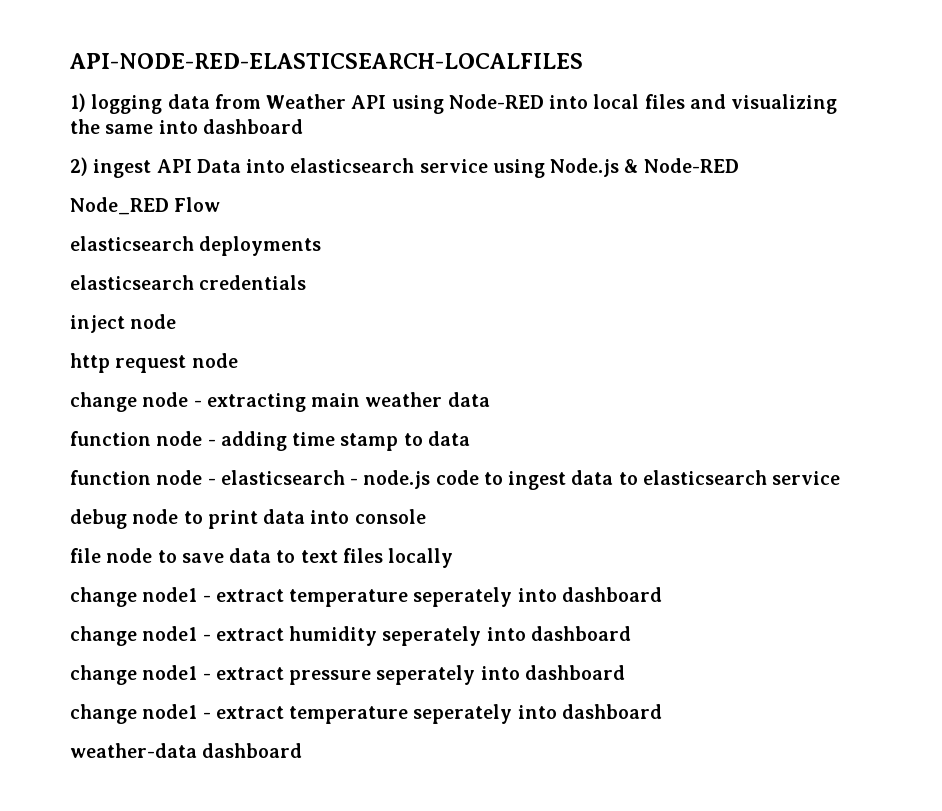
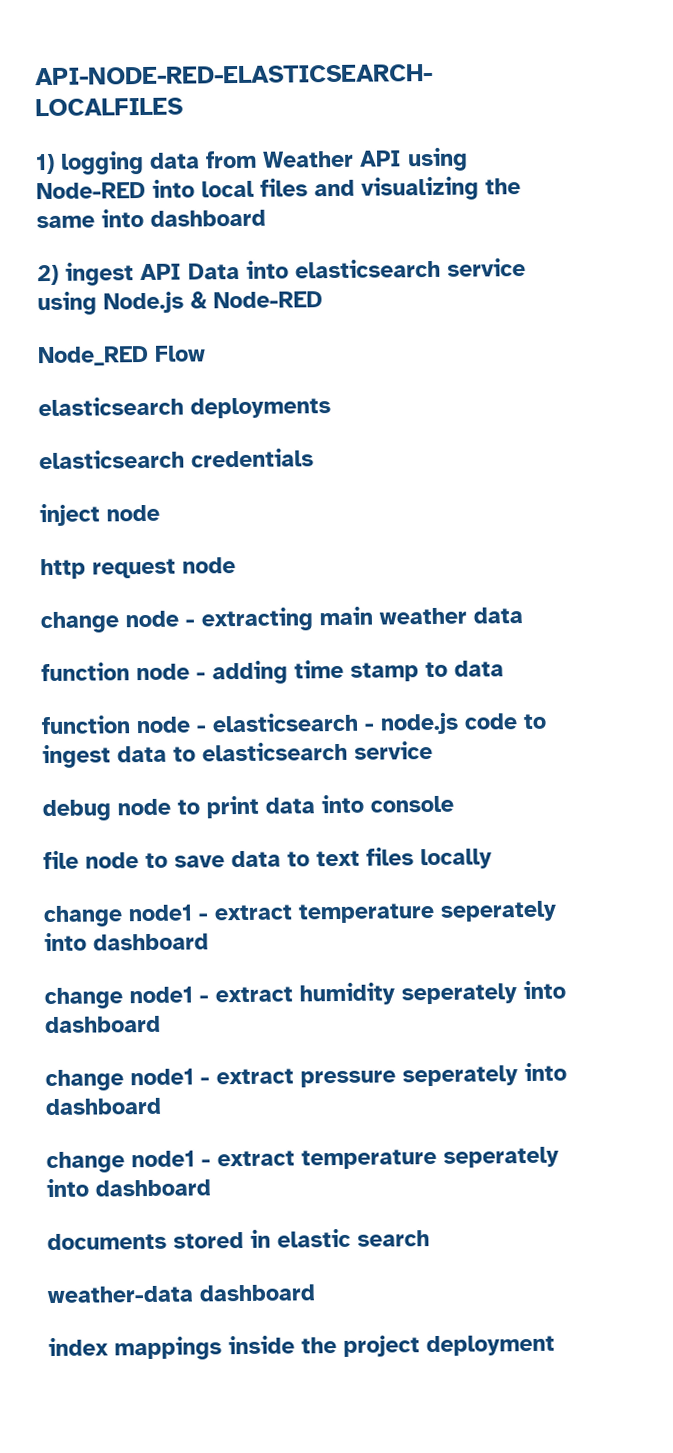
[70,743,303,758] weather-data dashboard -> [47,1228,430,1251] [47,1284,316,1304] [48,1334,555,1361] documents stored in elastic search // weather-data dashboard // index mappings inside the project deployment

